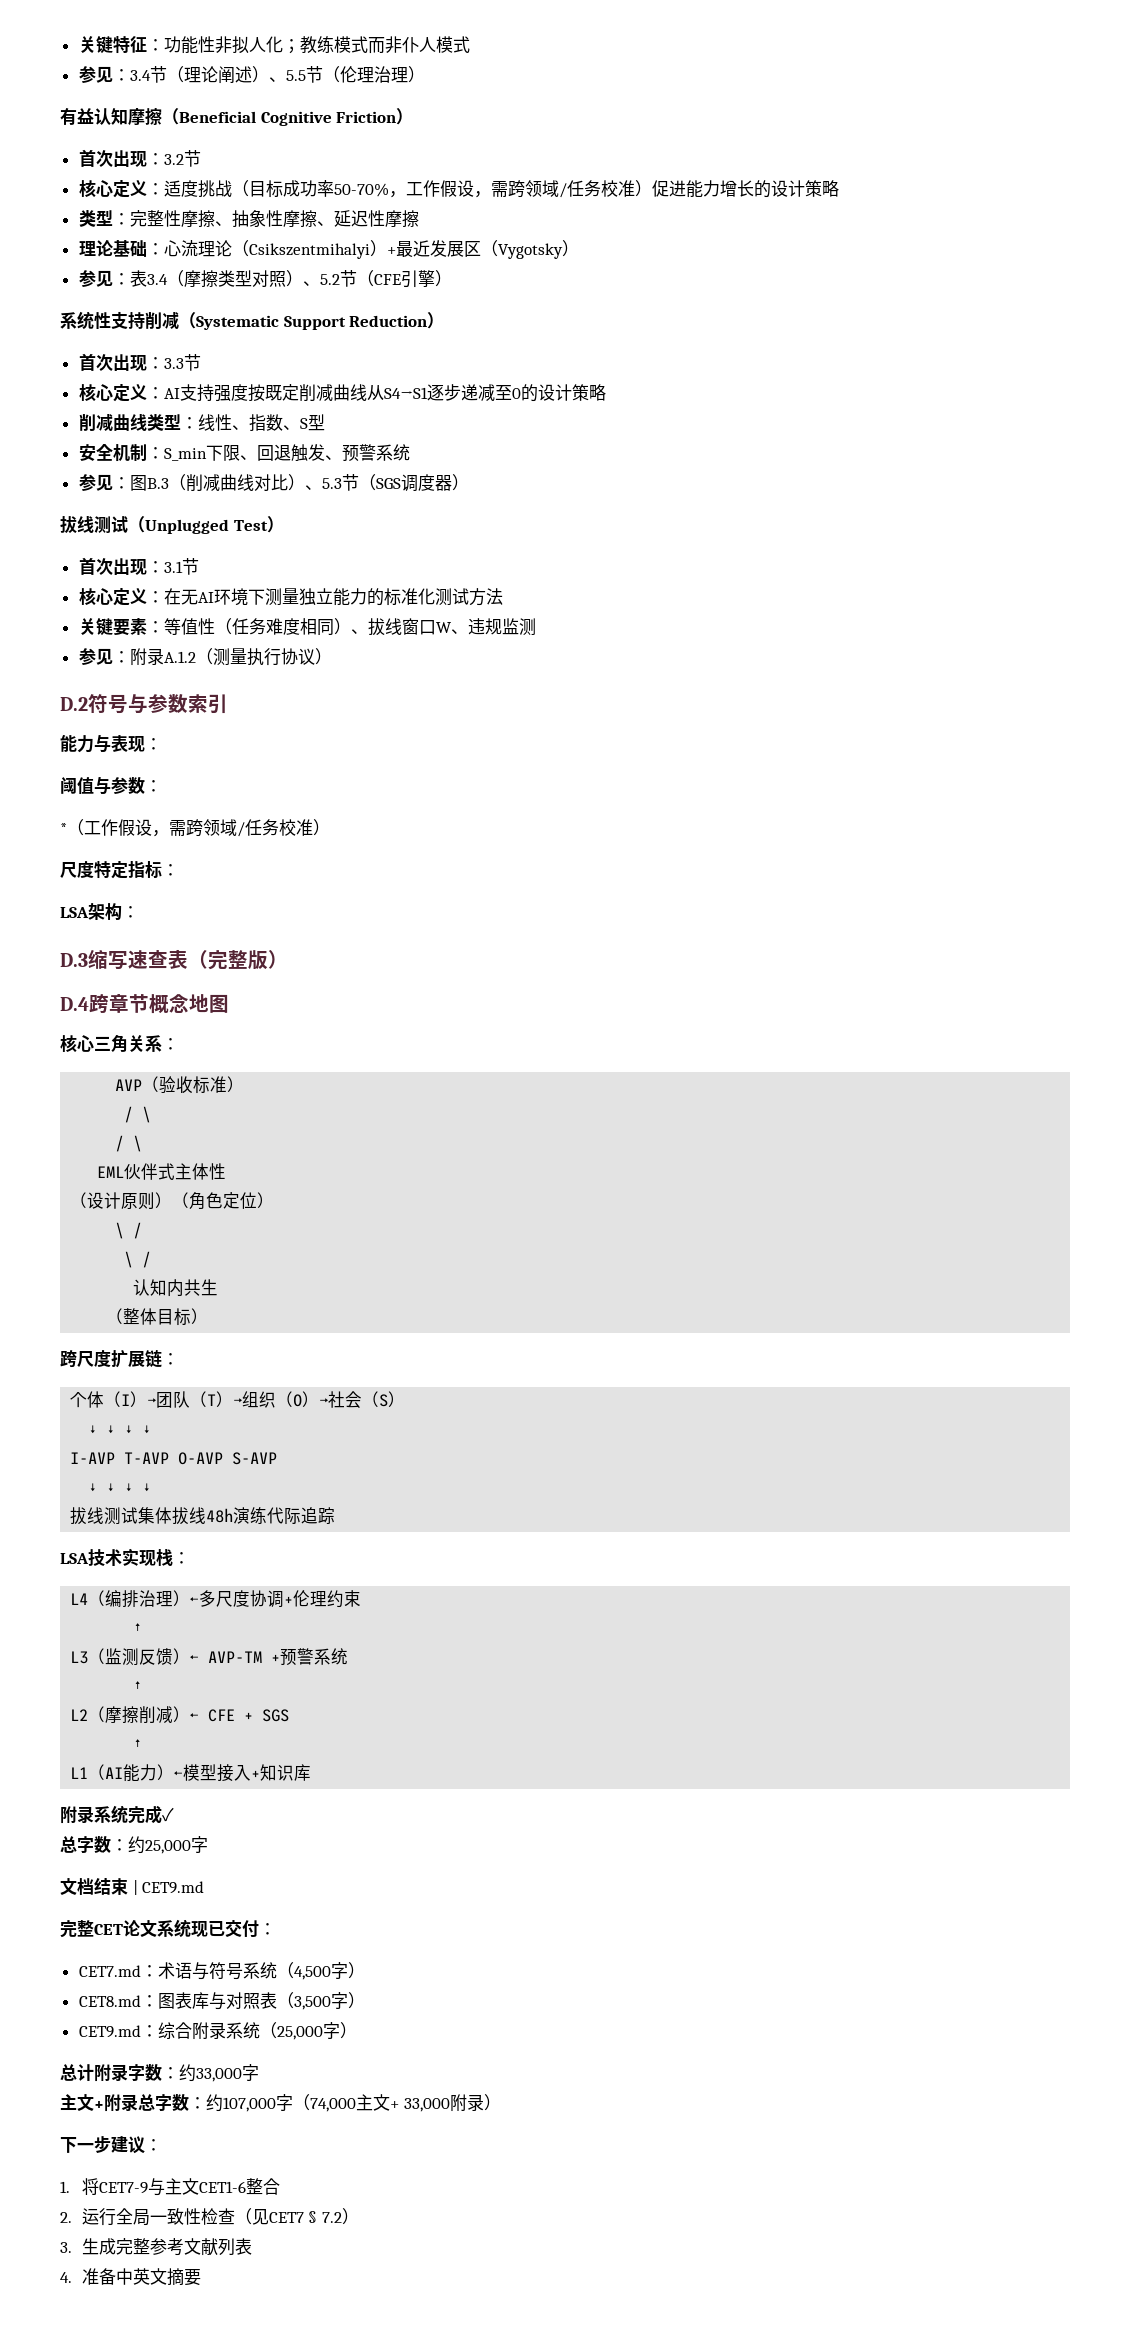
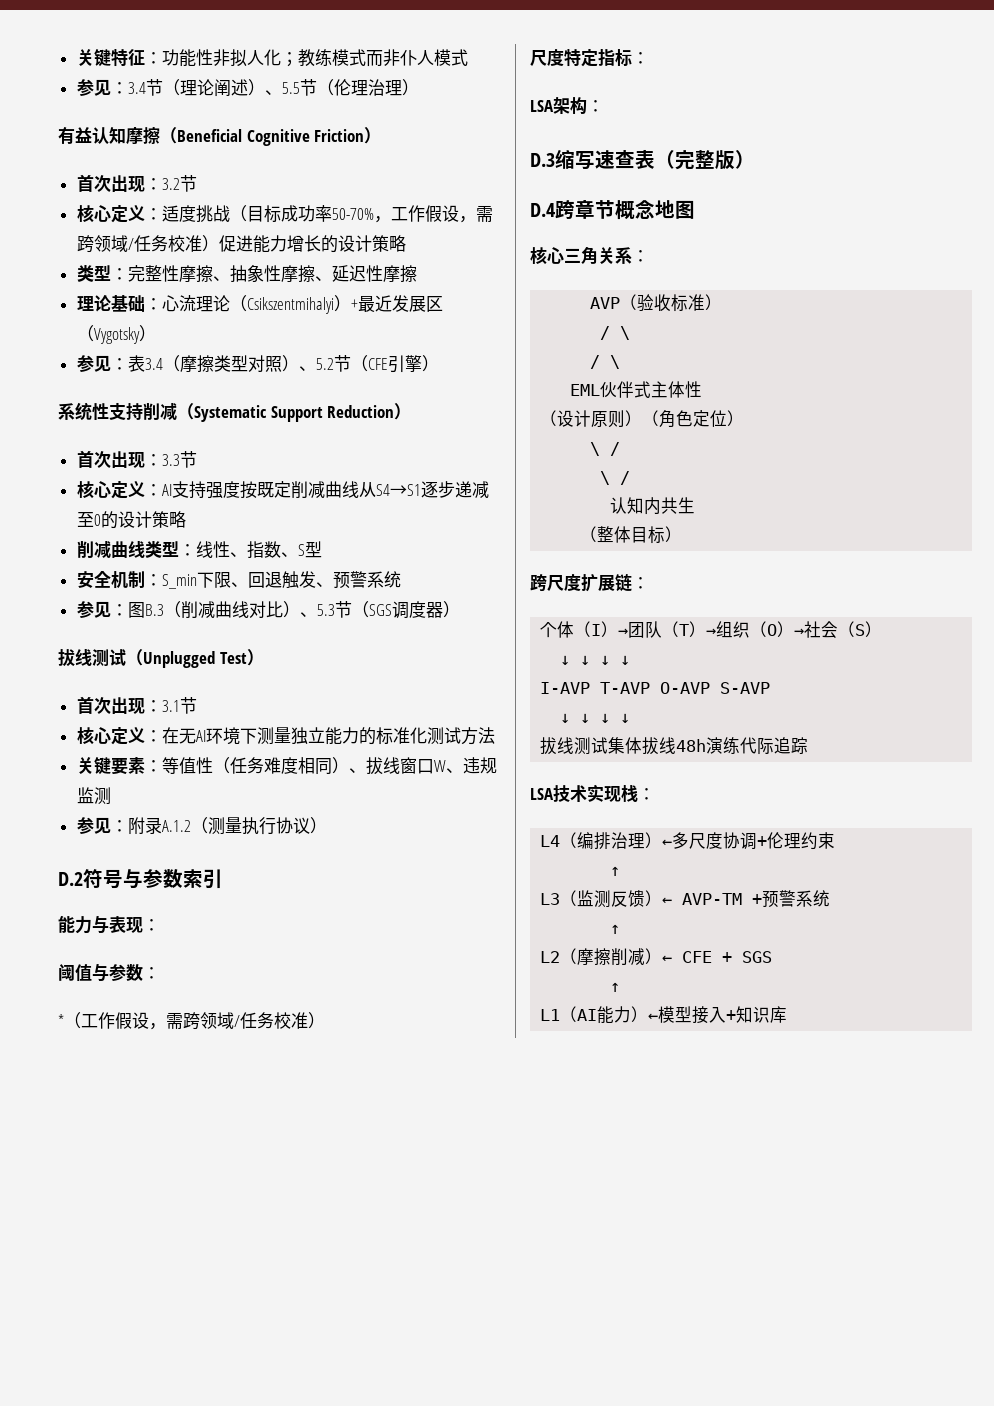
[60,1805,174,1824] [60,1836,208,1854] [60,1877,205,1896] [60,1919,276,1938] [78,1962,365,1980] [78,1992,365,2010] [78,2022,357,2040] [60,2064,259,2082] [60,2094,501,2112] [60,2136,162,2154] [60,2178,280,2196] [60,2208,359,2226] [60,2238,252,2256] [60,2268,201,2286] // 附录系统完成✓ // 总字数：约25,000字 // 文档结束 | CET9.md // 完整CET论文系统现已交付： // CET7.md：术语与符号系统（4,500字） // CET8.md：图表库与对照表（3,500字） // CET9.md：综合附录系统（25,000字） // 总计附录字数：约33,000字 // 主文+附录总字数：约107,000字（74,000主文+ 33,000附录） // 下一步建议： // 1.将CET7-9与主文CET1-6整合 // 2.运行全局一致性检查（见CET7 § 7.2） // 3.生成完整参考文献列表 // 4.准备中英文摘要 -> (788, 1014) none

